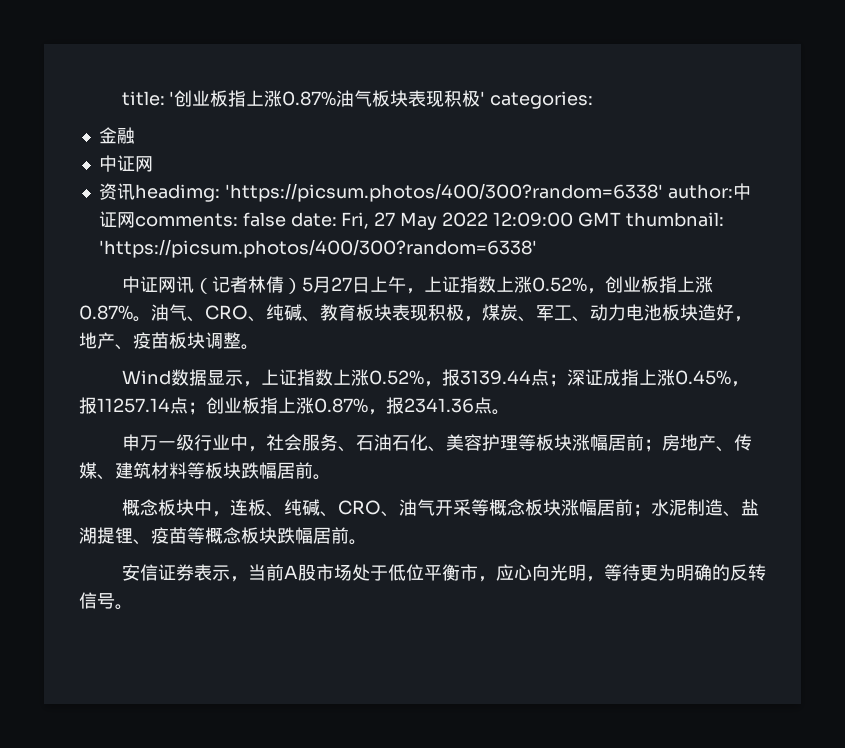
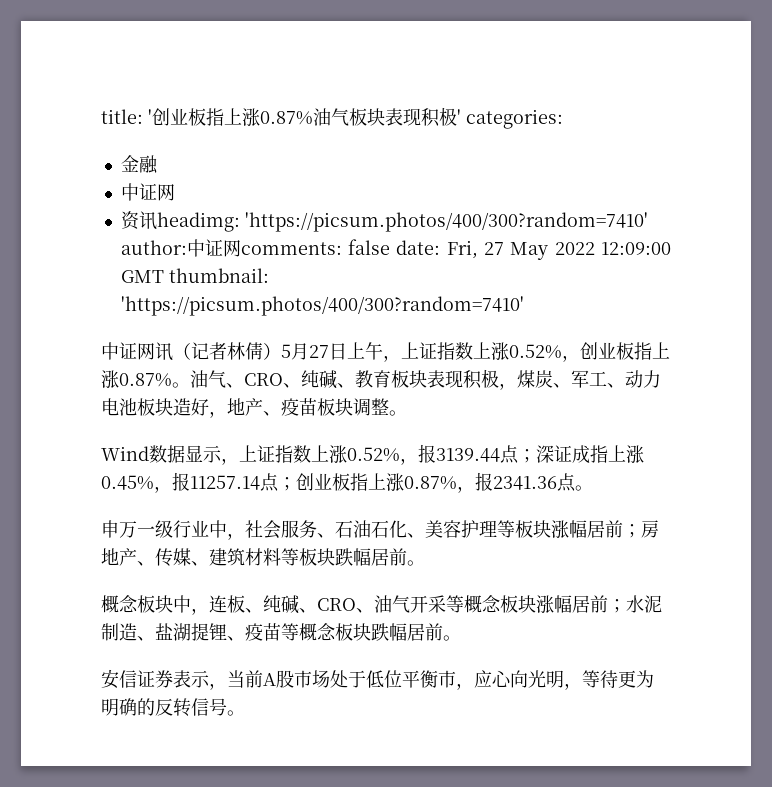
[224,183,663,202] 'https://picsum.photos/400/300?random=6338' -> [244,212,648,232] 'https://picsum.photos/400/300?random=7410'
[98,239,537,258] 'https://picsum.photos/400/300?random=6338' -> [120,296,524,316] 'https://picsum.photos/400/300?random=7410'

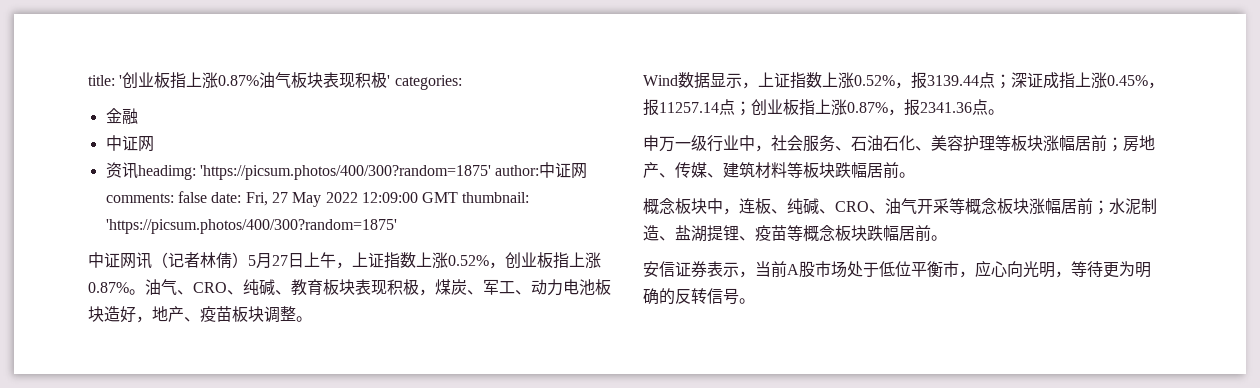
[244,212,648,232] 'https://picsum.photos/400/300?random=7410' -> [199,165,491,180] 'https://picsum.photos/400/300?random=1875'
[120,296,524,316] 'https://picsum.photos/400/300?random=7410' -> [105,219,397,234] 'https://picsum.photos/400/300?random=1875'

